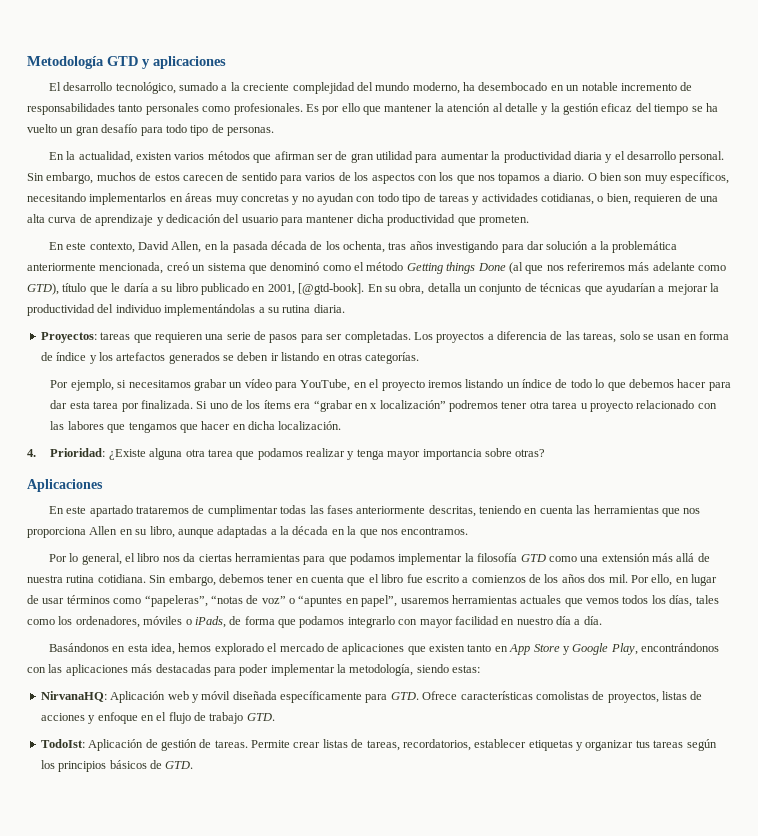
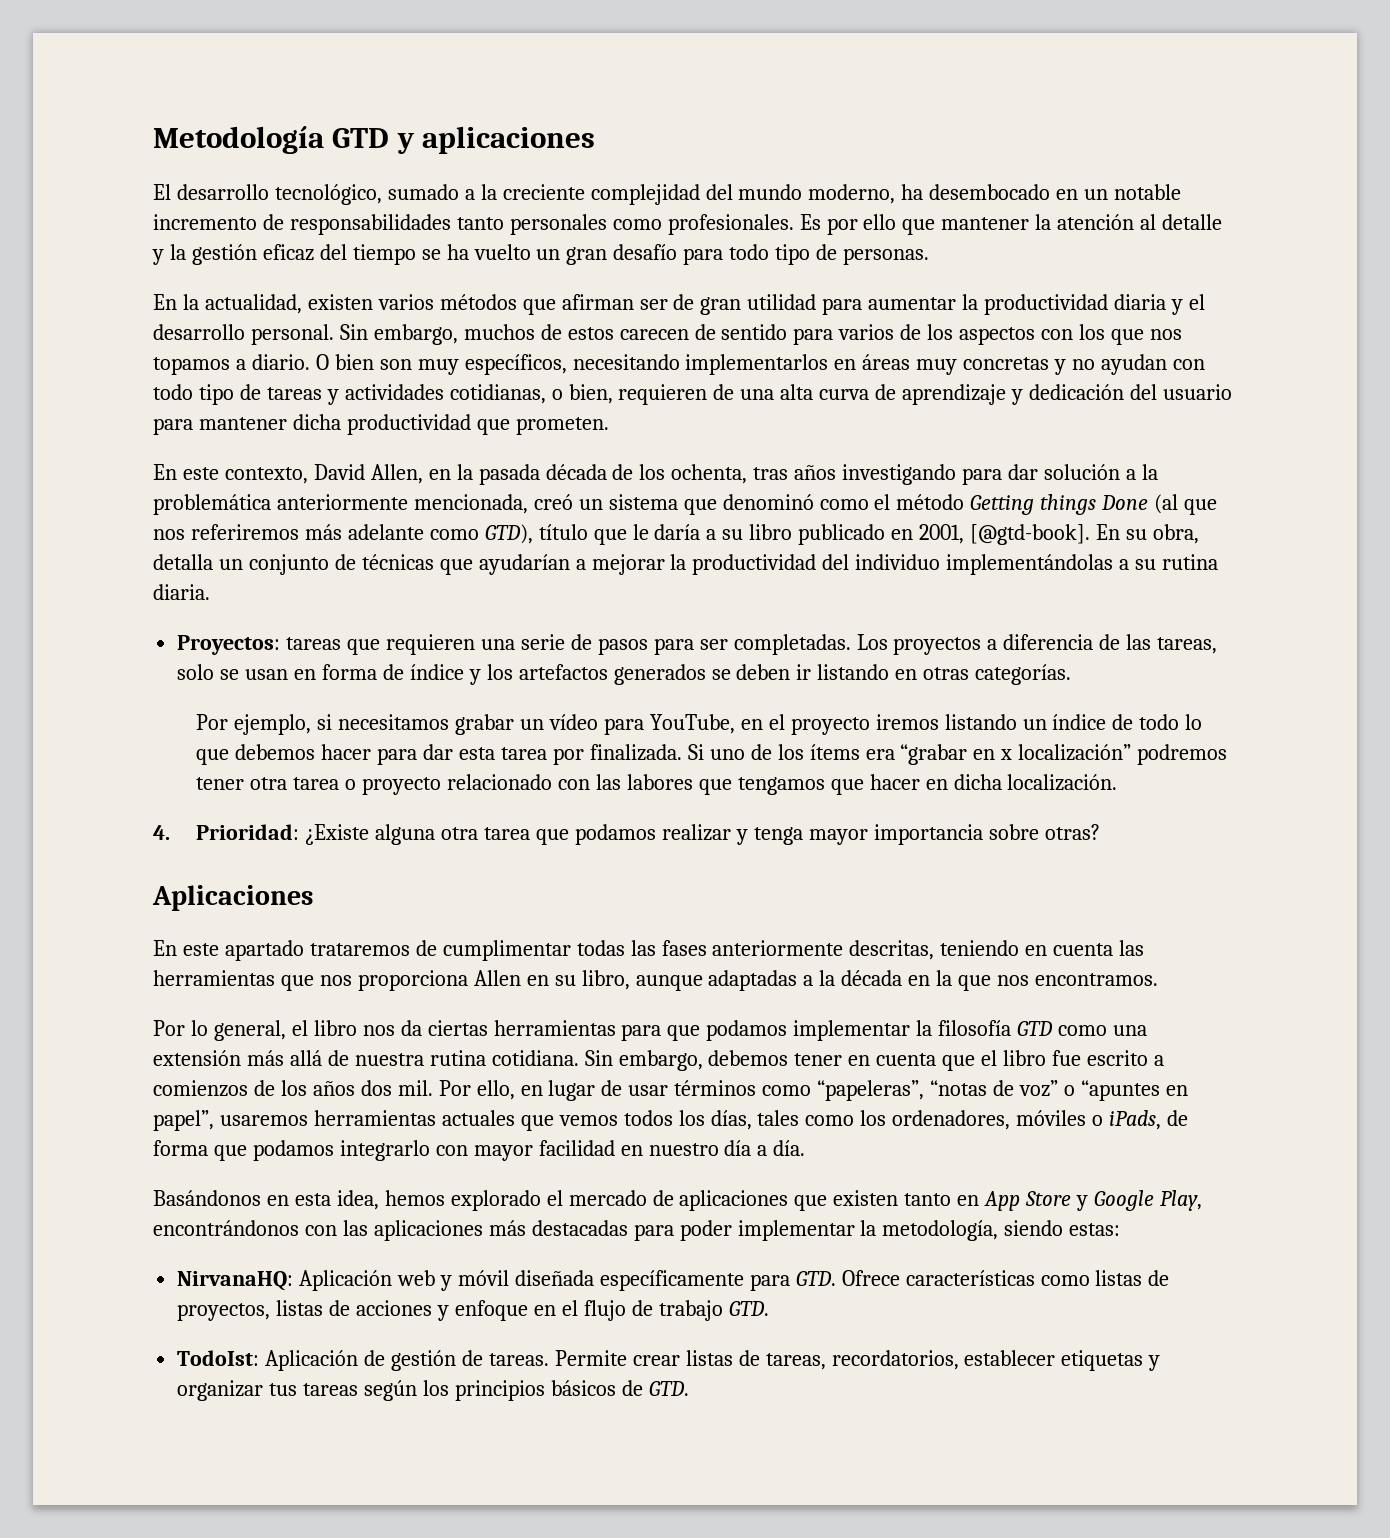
[580,403,588,409] u -> [345,779,357,790] o
[535,691,589,700] comolistas -> [1040,1270,1143,1286] como listas

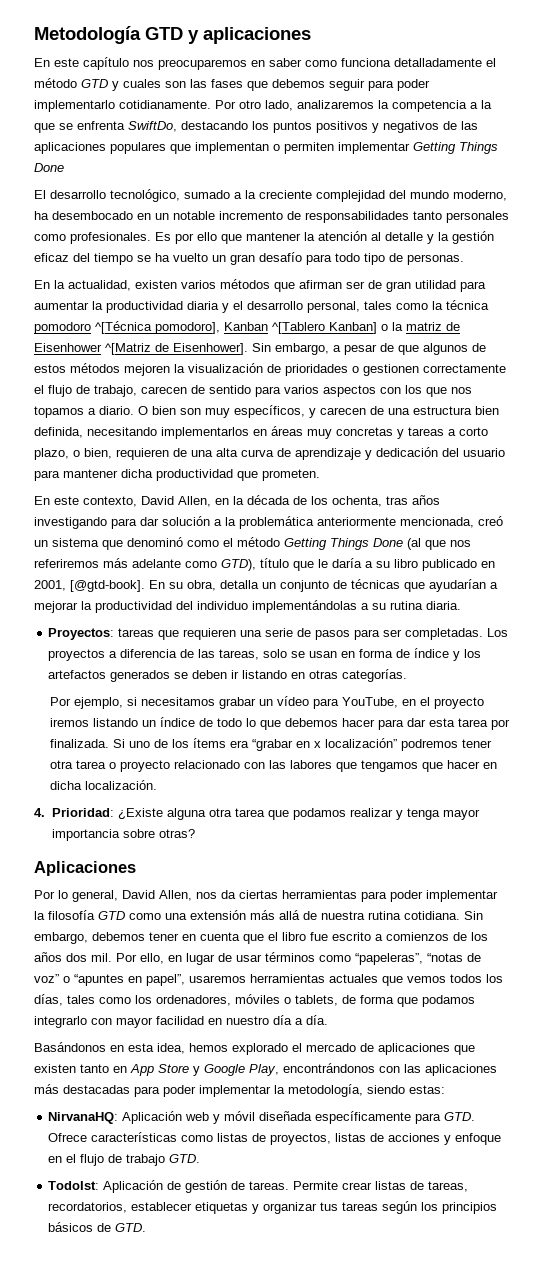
(596, 140) none -> [34,57,496,70] [34,78,430,91] [34,100,492,112] [34,121,478,133] [34,142,498,154] [34,163,64,172] // En este capítulo nos preocuparemos en saber como funciona detalladamente el método GTD y cuales son las fases que debemos seguir para poder implementarlo cotidianamente. Por otro lado, analizaremos la competencia a la que se enfrenta SwiftDo, destacando los puntos positivos y negativos de las aplicaciones populares que implementan o permiten implementar Getting Things Done
[250,324,614,345] personal. Sin embargo, muchos de estos -> [307,300,489,313] [34,321,460,334] [34,343,486,355] [34,363,506,376] [34,385,137,397] personal, tales como la técnica pomodoro ^[Técnica pomodoro], Kanban ^[Tablero Kanban] o la matriz de Eisenhower ^[Matriz de Eisenhower]. Sin embargo, a pesar de que algunos de estos métodos mejoren la visualización de prioridades o gestionen correctamente el flujo de trabajo,
[900,324,954,340] de los -> (319, 389) none
(567, 364) none -> [309,406,499,418] [34,427,83,438] y carecen de una estructura bien definida,
[1072,354,1205,375] [153,384,546,405] no ayudan con todo tipo de tareas y actividades cotidianas, -> [408,427,488,436] [34,448,69,460] tareas a corto plazo,
[478,464,540,485] pasada -> (244, 500) none
[1040,494,1097,515] things -> [330,538,369,550] Things
[153,940,1145,961] [153,970,1158,991] // En este apartado trataremos de cumplimentar todas las fases anteriormente descritas, teniendo en cuenta las herramientas que nos proporciona Allen en su libro, aunque adaptadas a la década en la que nos encontramos. -> (136, 868) none
[291,1020,357,1036] el libro -> [122,890,192,901] David Allen,
[667,1020,788,1041] que podamos -> [390,890,423,902] poder
[1109,1110,1162,1130] iPads, -> [295,995,338,1006] tablets,

